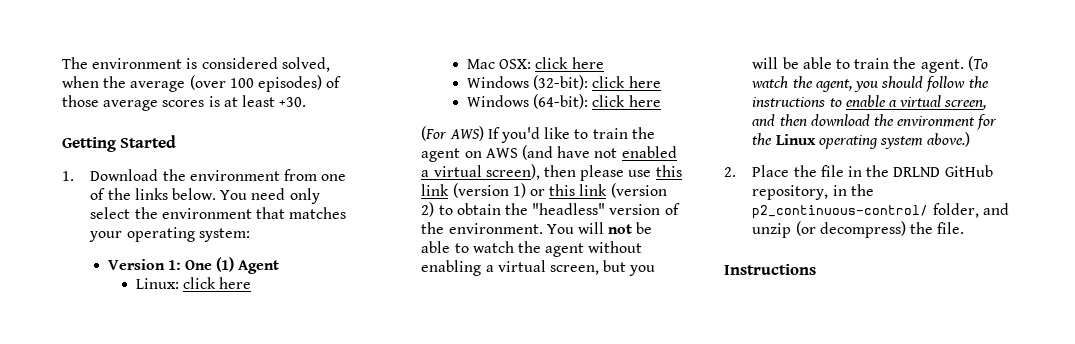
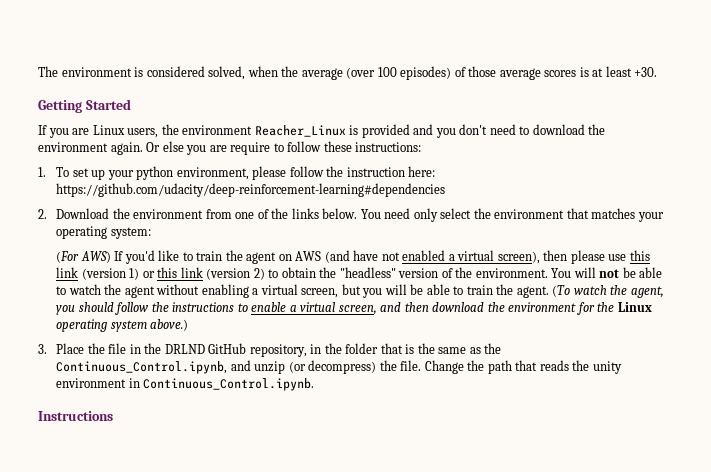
[62,171,74,181] 1. -> [38,124,606,138] [38,141,422,155] [38,166,436,180] [56,183,446,197] [38,209,47,219] If you are Linux users, the environment Reacher_Linux is provided and you don't need to download the environment again. Or else you are require to follow these instructions: // 1. To set up your python environment, please follow the instruction here: https://github.com/udacity/deep-reinforcement-learning#dependencies // 2.
[107,257,280,274] [135,277,252,289] [466,57,604,69] [466,75,661,90] [466,94,661,109] // Version 1: One (1) Agent // Linux: click here // Mac OSX: click here // Windows (32-bit): click here // Windows (64-bit): click here -> (151, 233) none
[724,167,736,177] 2. -> [38,344,47,354] 3.
[752,203,979,219] p2_continuous-control/ folder, -> [345,343,502,354] [56,361,228,374] folder that is the same as the Continuous_Control.ipynb,
(965, 228) none -> [424,360,622,374] [56,378,315,391] Change the path that reads the unity environment in Continuous_Control.ipynb.

